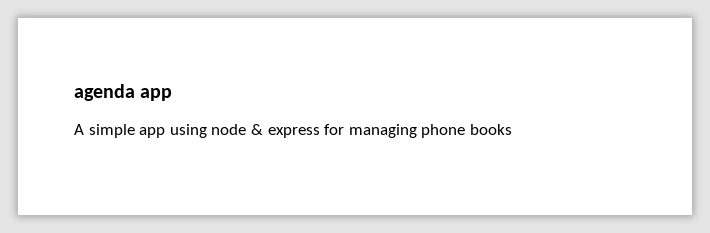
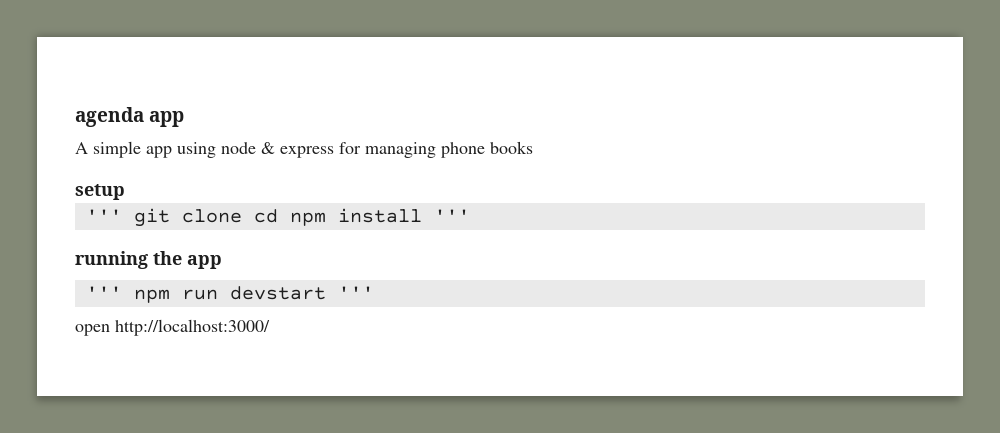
(512, 129) none -> [75,184,125,200] [85,208,470,227] [75,251,222,269] [85,286,374,303] [75,319,270,336] // setup // ''' git clone cd npm install ''' // running the app // ''' npm run devstart ''' // open http://localhost:3000/

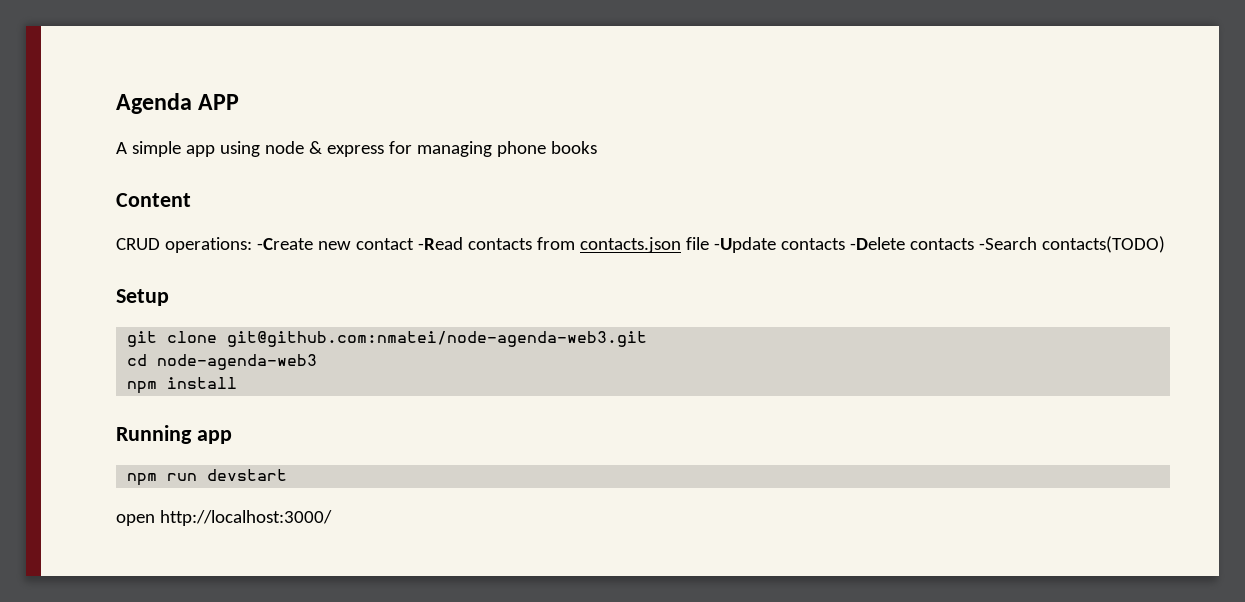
[75,107,185,127] agenda app -> [116,93,240,114] Agenda APP
[75,184,125,200] [85,208,278,227] setup // ''' git clone cd -> [116,193,191,207] [116,236,1165,253] [116,289,169,306] [127,331,648,347] [127,354,318,370] Content // CRUD operations: -Create new contact -Read contacts from contacts.json file -Update contacts -Delete contacts -Search contacts(TODO) // Setup // git clone git@github.com:nmatei/node-agenda-web3.git // cd node-agenda-web3 //
[433,209,470,222] [75,251,222,269] [85,286,122,299] ''' // running the app // ''' -> [116,425,232,444] // Running app //
[337,286,374,299] ''' -> (288, 475) none

